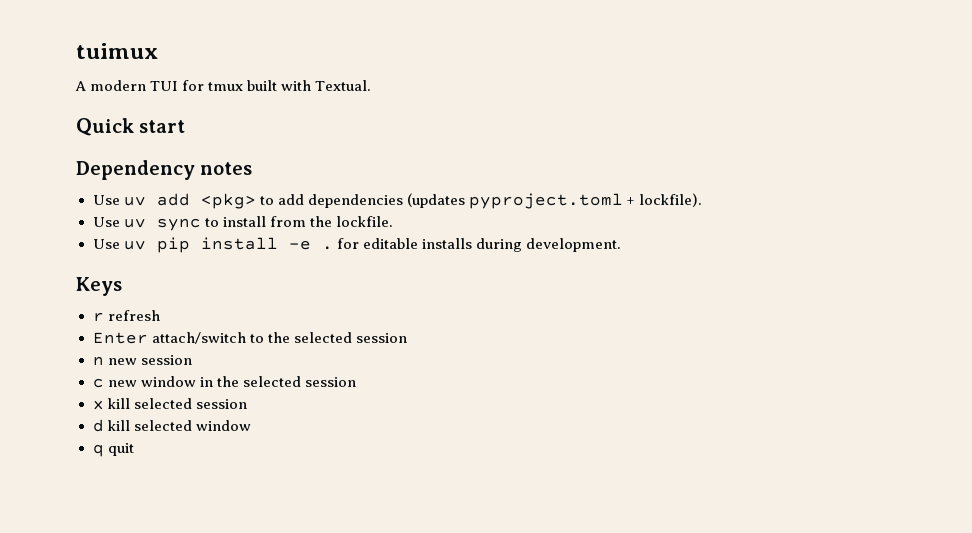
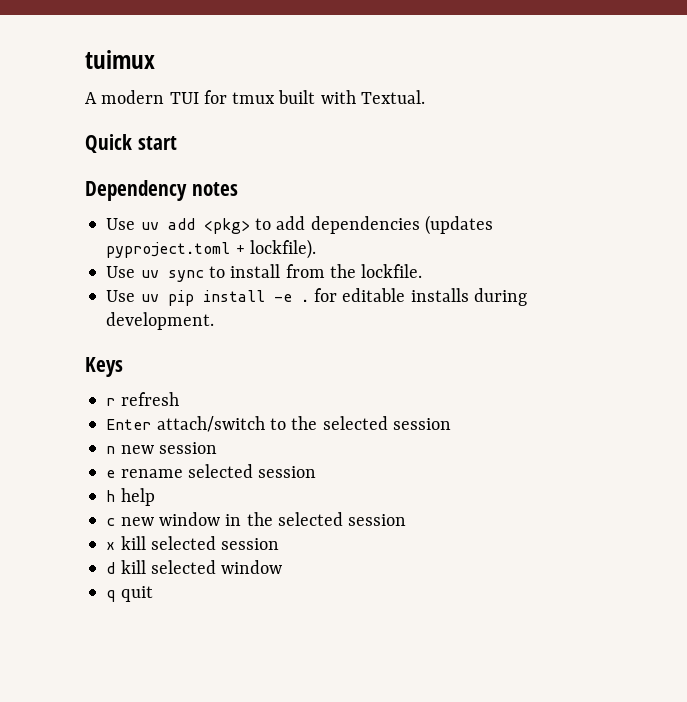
(192, 360) none -> [106,464,317,478] [106,488,155,506] // e rename selected session // h help

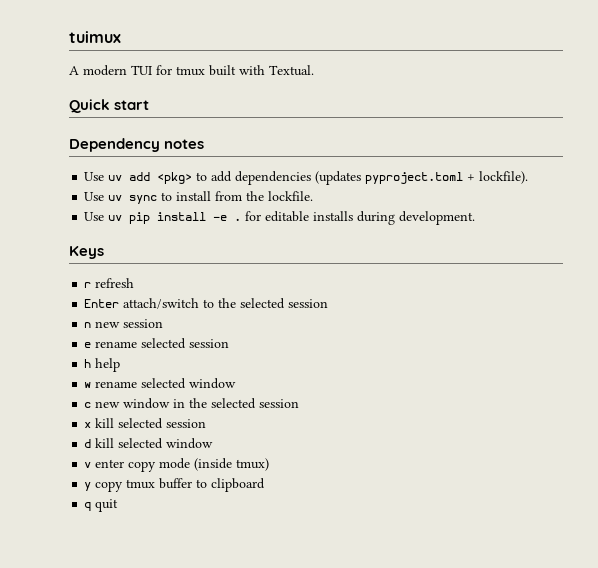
(155, 497) none -> [84,378,237,389] // w rename selected window
(283, 567) none -> [84,458,270,472] [84,478,266,492] // v enter copy mode (inside tmux) // y copy tmux buffer to clipboard

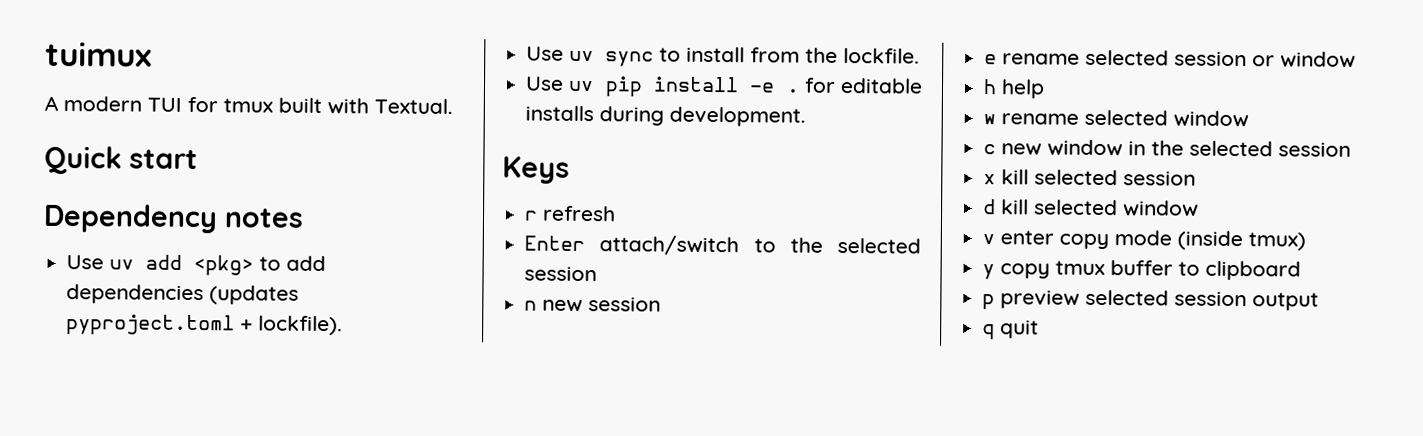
(230, 343) none -> [1252,51,1357,68] or window
(266, 485) none -> [982,289,1320,311] // p preview selected session output

